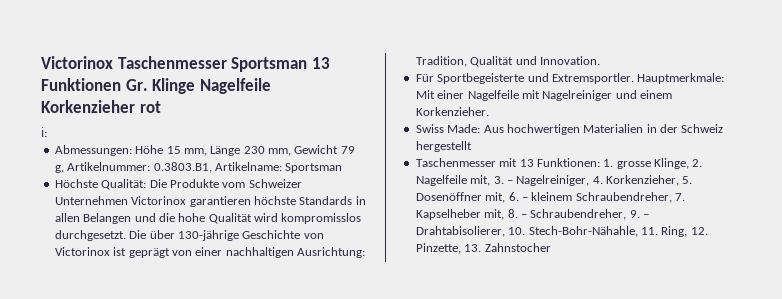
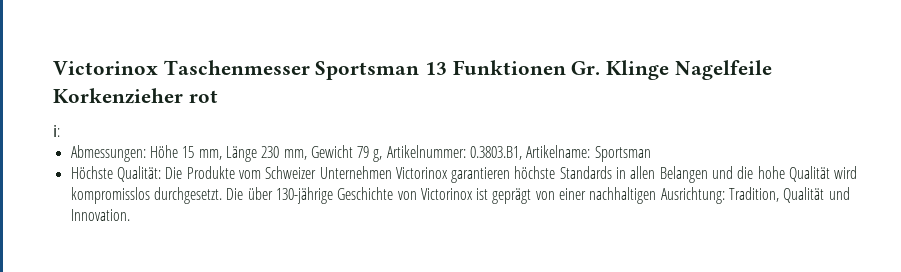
[415,73,725,84] [415,90,672,101] [415,107,489,116] [415,124,724,135] [415,141,472,152] [415,158,703,169] [415,175,693,186] [415,192,685,203] [415,209,649,220] [415,226,708,237] [415,243,551,254] // Für Sportbegeisterte und Extremsportler. Hauptmerkmale: Mit einer Nagelfeile mit Nagelreiniger und einem Korkenzieher. // Swiss Made: Aus hochwertigen Materialien in der Schweiz hergestellt // Taschenmesser mit 13 Funktionen: 1. grosse Klinge, 2. Nagelfeile mit, 3. – Nagelreiniger, 4. Korkenzieher, 5. Dosenöffner mit, 6. – kleinem Schraubendreher, 7. Kapselheber mit, 8. – Schraubendreher, 9. – Drahtabisolierer, 10. Stech-Bohr-Nähahle, 11. Ring, 12. Pinzette, 13. Zahnstocher -> (130, 215) none

